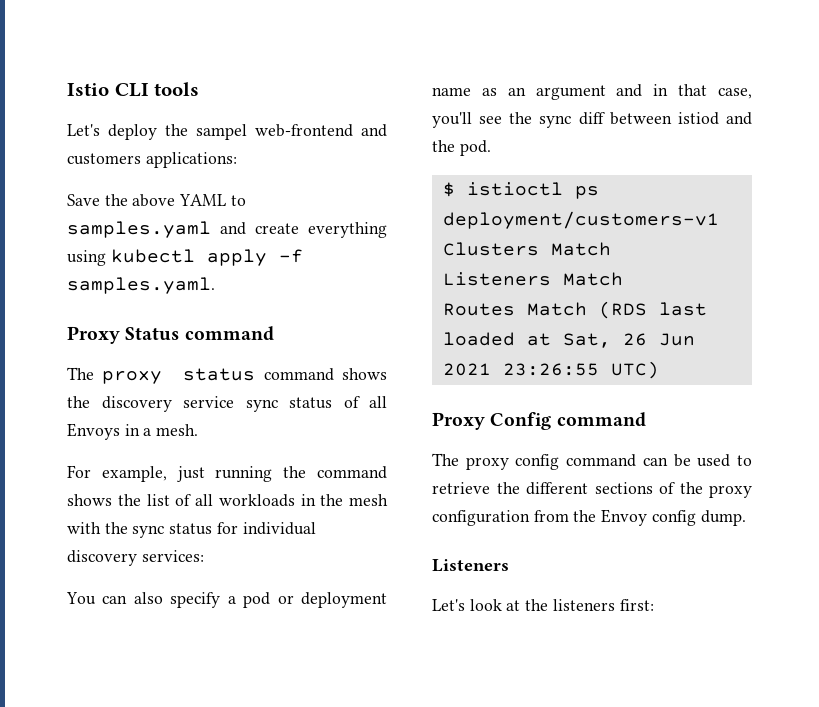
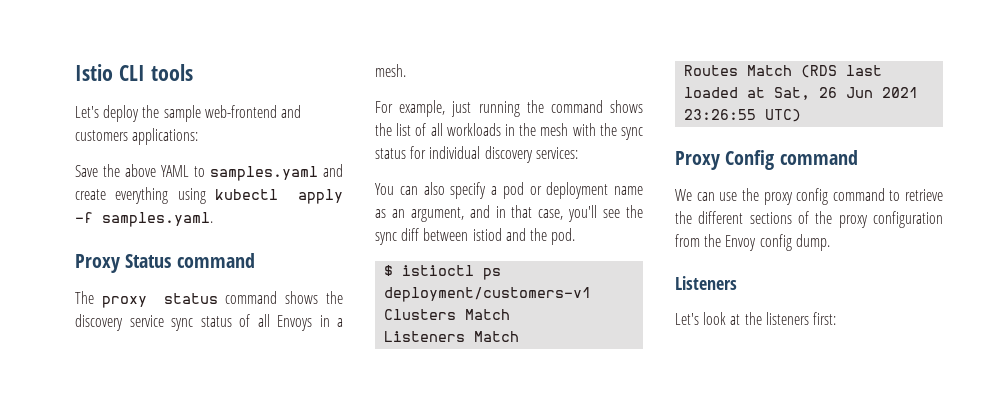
[196,124,247,140] sampel -> [163,105,201,122] sample
[535,85,606,100] argument -> [410,207,464,222] argument,
[432,453,731,470] The proxy config command can be used -> [675,188,885,205] We can use the proxy config command

